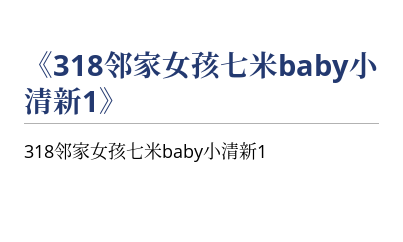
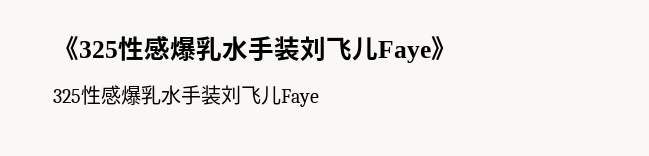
[53,51,380,83] [24,87,128,115] [24,142,267,162] 318邻家女孩七米baby小清新1》 // 318邻家女孩七米baby小清新1 -> [79,36,457,63] [53,85,319,107] 325性感爆乳水手装刘飞儿Faye》 // 325性感爆乳水手装刘飞儿Faye

